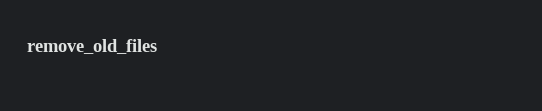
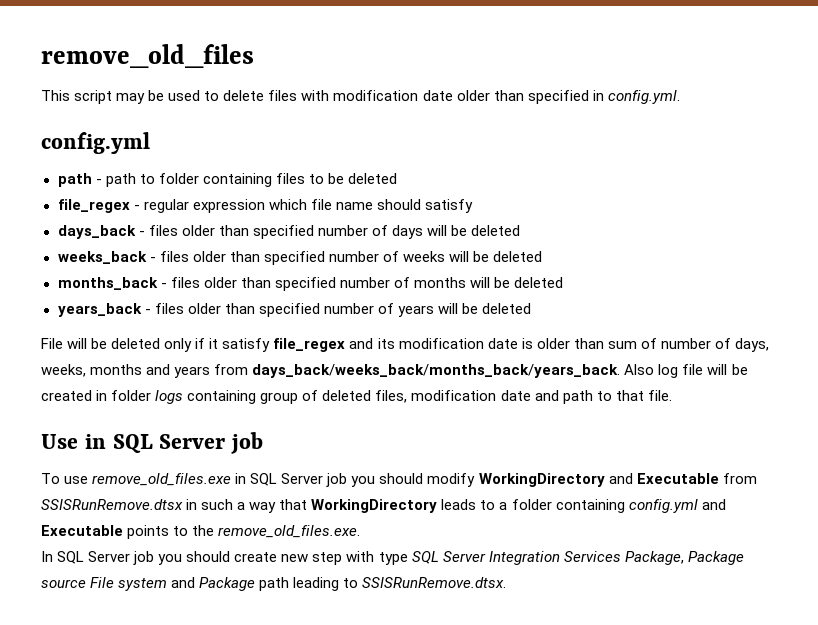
(157, 46) none -> [41,90,680,104] [41,132,150,154] [57,173,397,187] [57,199,473,213] [57,225,521,239] [57,251,543,265] [57,277,564,291] [57,303,532,317] [41,338,769,352] [41,364,748,378] [41,390,672,404] [41,432,263,454] [41,473,757,487] [41,499,726,513] [41,525,361,539] [41,551,744,565] [41,577,507,591] // This script may be used to delete files with modification date older than specified in config.yml. // config.yml // path - path to folder containing files to be deleted // file_regex - regular expression which file name should satisfy // days_back - files older than specified number of days will be deleted // weeks_back - files older than specified number of weeks will be deleted // months_back - files older than specified number of months will be deleted // years_back - files older than specified number of years will be deleted // File will be deleted only if it satisfy file_regex and its modification date is older than sum of number of days, weeks, months and years from days_back/weeks_back/months_back/years_back. Also log file will be created in folder logs containing group of deleted files, modification date and path to that file. // Use in SQL Server job // To use remove_old_files.exe in SQL Server job you should modify WorkingDirectory and Executable from SSISRunRemove.dtsx in such a way that WorkingDirectory leads to a folder containing config.yml and Executable points to the remove_old_files.exe. // In SQL Server job you should create new step with type SQL Server Integration Services Package, Package source File system and Package path leading to SSISRunRemove.dtsx.

